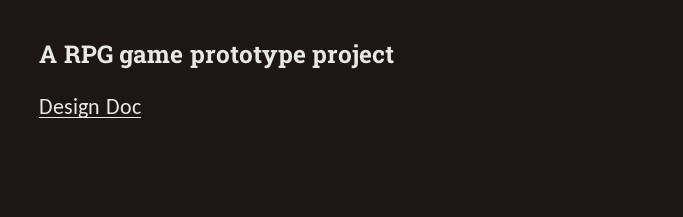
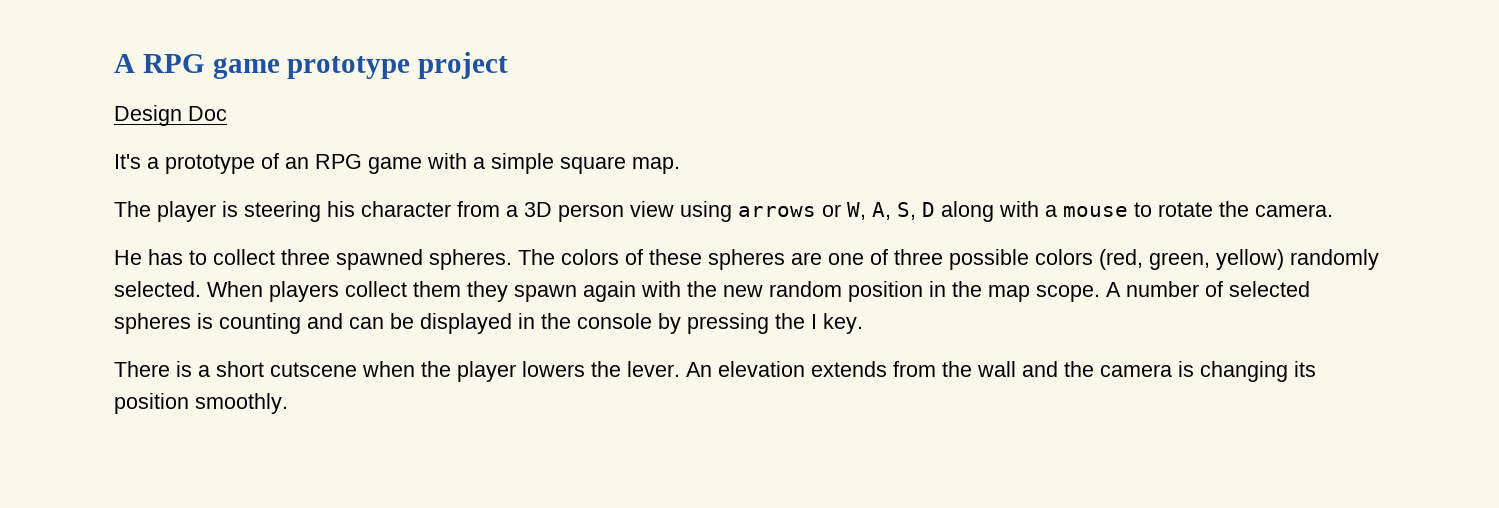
(141, 106) none -> [114,153,680,174] [114,201,1333,222] [114,249,1379,270] [114,281,1310,302] [114,313,863,334] [114,361,1316,382] [114,393,288,414] // It's a prototype of an RPG game with a simple square map. // The player is steering his character from a 3D person view using arrows or W, A, S, D along with a mouse to rotate the camera. // He has to collect three spawned spheres. The colors of these spheres are one of three possible colors (red, green, yellow) randomly selected. When players collect them they spawn again with the new random position in the map scope. A number of selected spheres is counting and can be displayed in the console by pressing the I key. // There is a short cutscene when the player lowers the lever. An elevation extends from the wall and the camera is changing its position smoothly.

